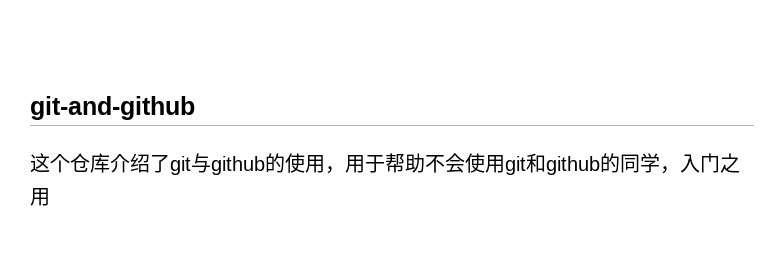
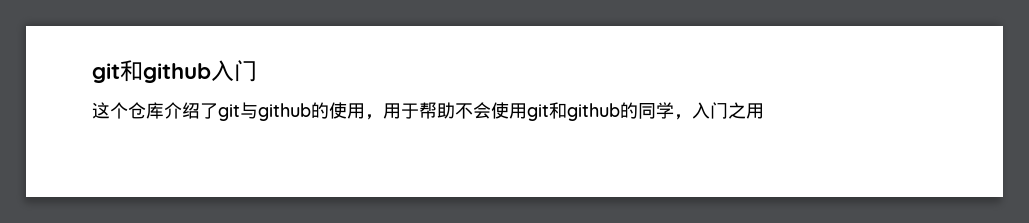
[30,96,195,120] git-and-github -> [92,60,257,83] git和github入门

